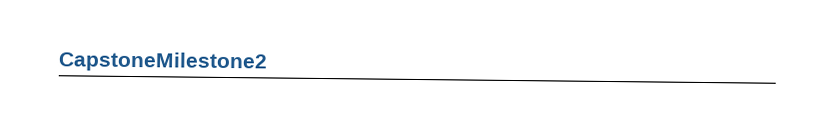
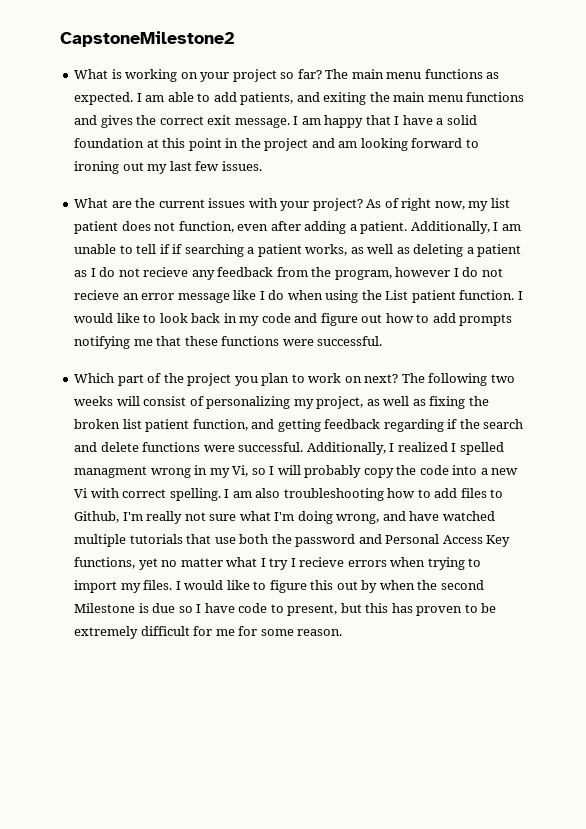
(268, 62) none -> [74,69,500,82] [74,92,525,105] [74,115,477,128] [74,138,479,151] [74,161,262,174] [74,198,510,211] [74,221,521,234] [74,244,522,257] [74,267,503,280] [74,290,523,303] [74,313,513,326] [74,336,383,349] [74,373,515,386] [74,396,489,409] [74,419,524,432] [74,442,504,455] [74,465,519,478] [74,488,504,501] [74,511,495,524] [74,534,511,547] [74,557,482,570] [74,580,484,593] [74,603,497,616] [74,626,343,639] // What is working on your project so far? The main menu functions as expected. I am able to add patients, and exiting the main menu functions and gives the correct exit message. I am happy that I have a solid foundation at this point in the project and am looking forward to ironing out my last few issues. // What are the current issues with your project? As of right now, my list patient does not function, even after adding a patient. Additionally, I am unable to tell if if searching a patient works, as well as deleting a patient as I do not recieve any feedback from the program, however I do not recieve an error message like I do when using the List patient function. I would like to look back in my code and figure out how to add prompts notifying me that these functions were successful. // Which part of the project you plan to work on next? The following two weeks will consist of personalizing my project, as well as fixing the broken list patient function, and getting feedback regarding if the search and delete functions were successful. Additionally, I realized I spelled managment wrong in my Vi, so I will probably copy the code into a new Vi with correct spelling. I am also troubleshooting how to add files to Github, I'm really not sure what I'm doing wrong, and have watched multiple tutorials that use both the password and Personal Access Key functions, yet no matter what I try I recieve errors when trying to import my files. I would like to figure this out by when the second Milestone is due so I have code to present, but this has proven to be extremely difficult for me for some reason.

